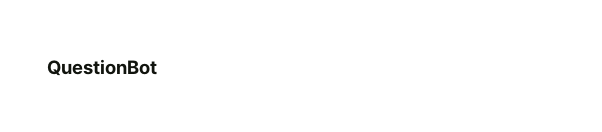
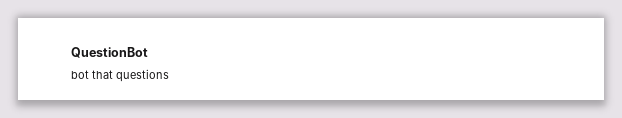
(157, 67) none -> [71,69,169,82] // bot that questions

